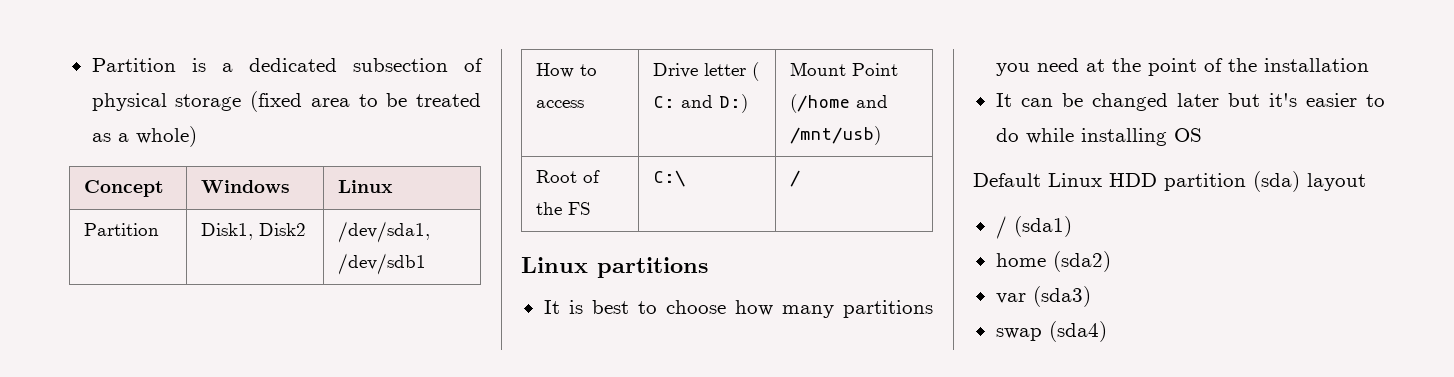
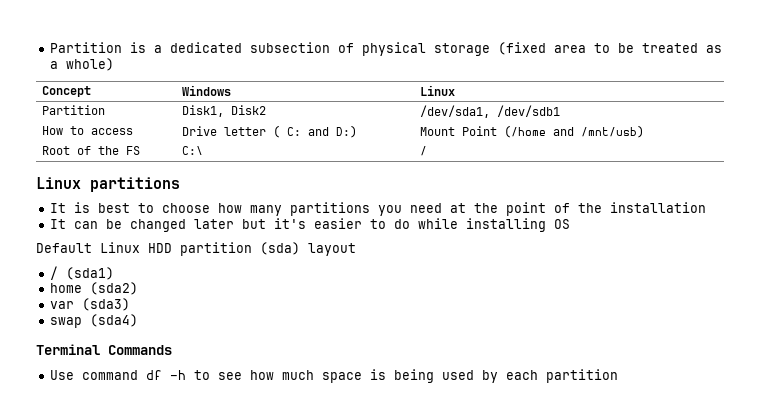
(1107, 331) none -> [36,344,172,355] [50,369,619,383] // Terminal Commands // Use command df -h to see how much space is being used by each partition

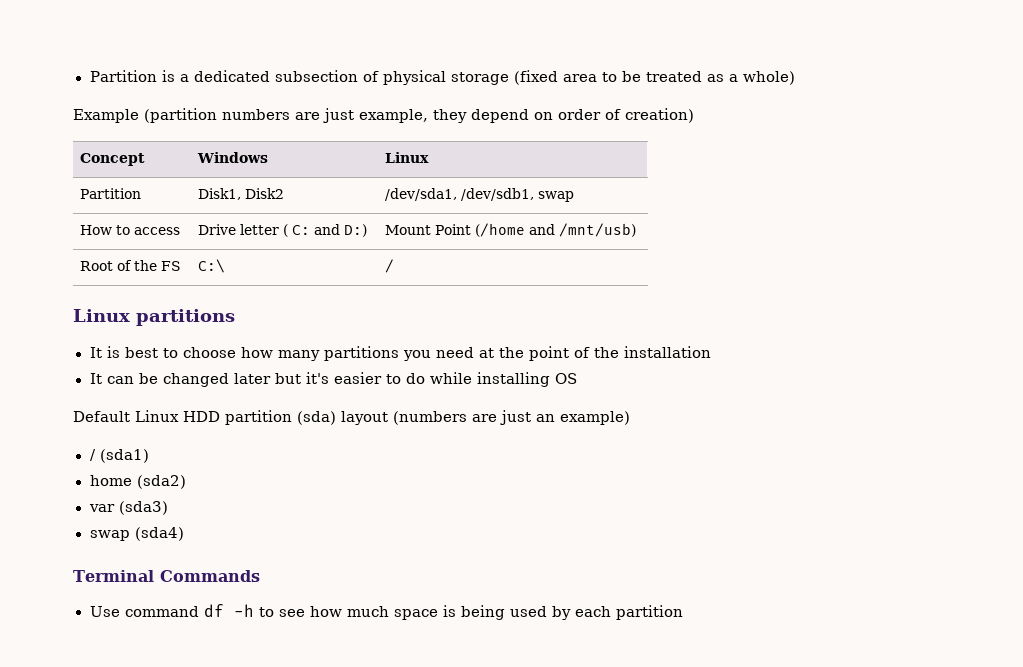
(115, 64) none -> [73,108,694,123] // Example (partition numbers are just example, they depend on order of creation)
[497,105,561,117] /dev/sdb1 -> [460,188,574,202] /dev/sdb1, swap
(356, 249) none -> [393,410,630,425] (numbers are just an example)

